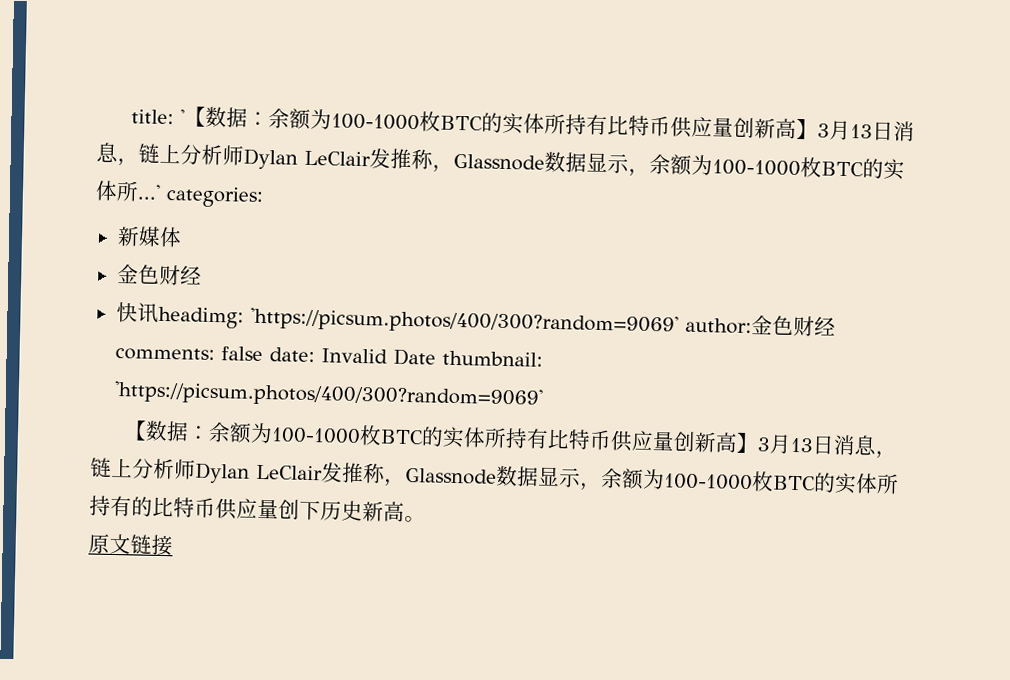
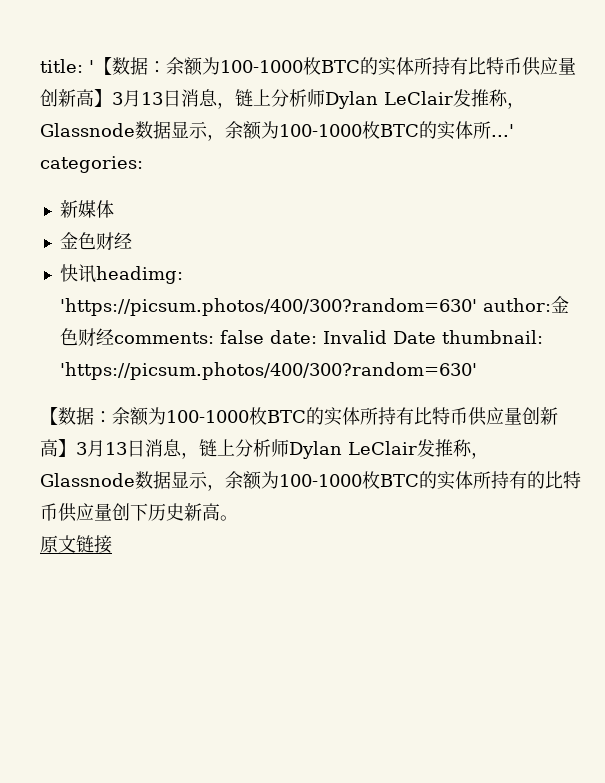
[249,307,679,337] 'https://picsum.photos/400/300?random=9069' -> [59,298,477,316] 'https://picsum.photos/400/300?random=630'
[113,380,543,410] 'https://picsum.photos/400/300?random=9069' -> [59,362,477,380] 'https://picsum.photos/400/300?random=630'

